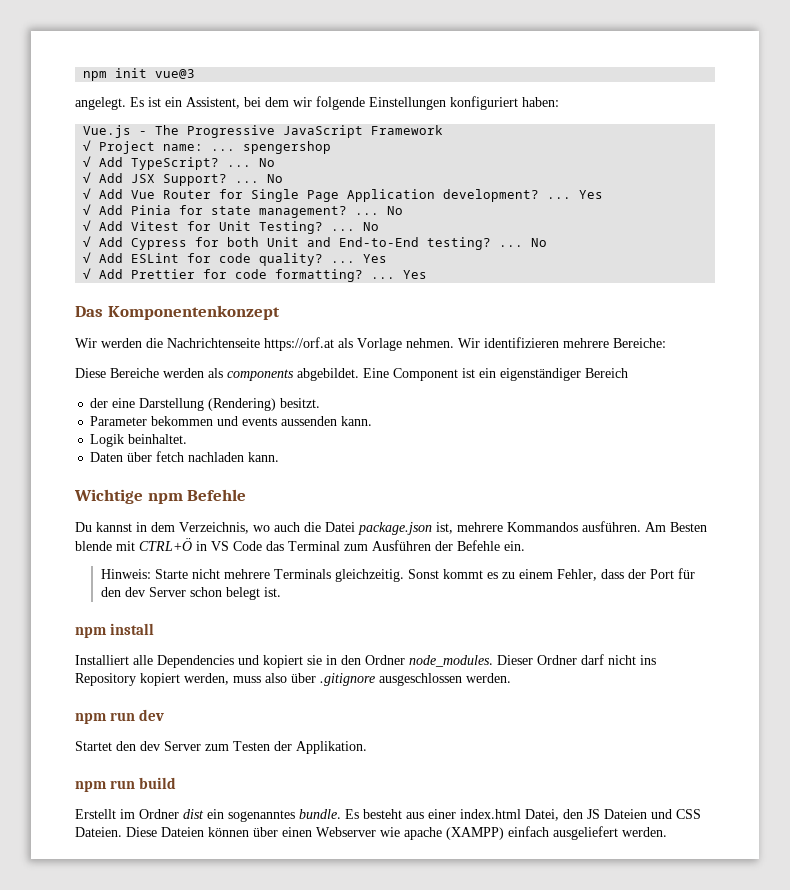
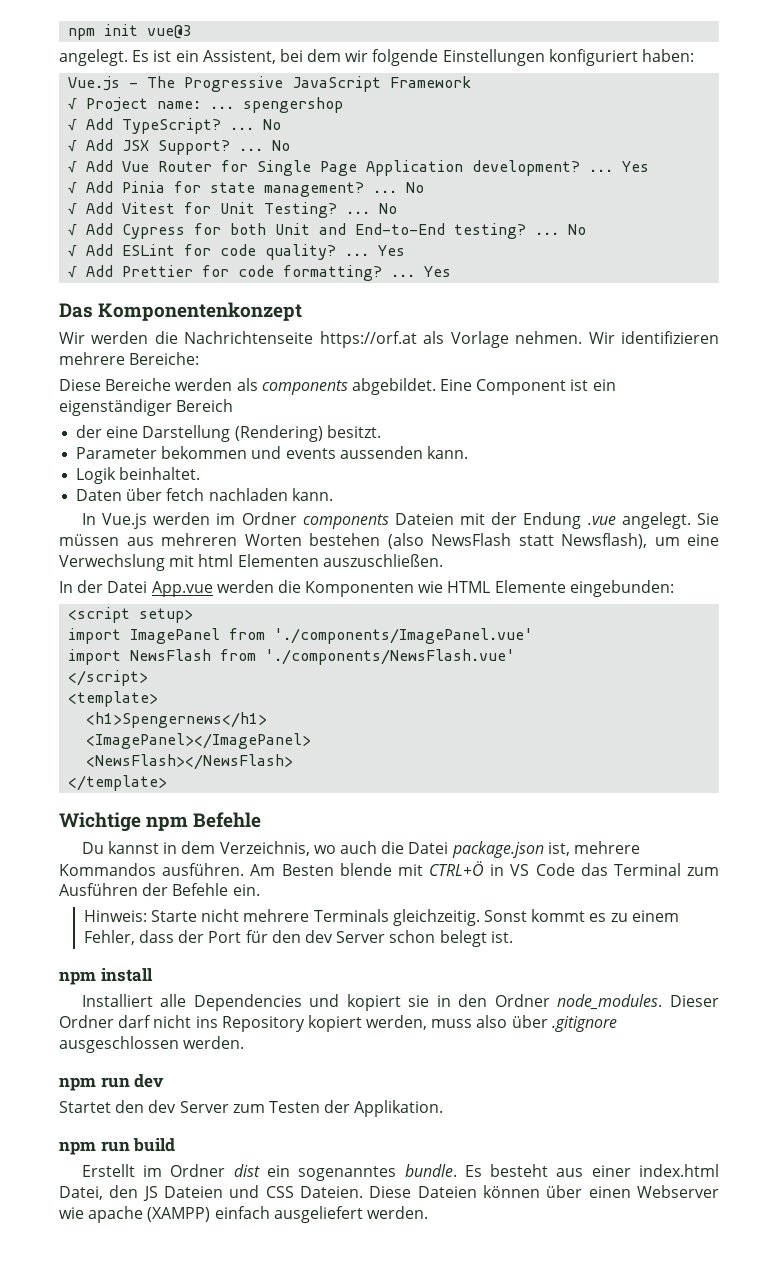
(280, 457) none -> [81,512,719,529] [59,533,719,549] [59,554,443,571] [59,580,674,597] [68,607,194,623] [68,628,534,644] [68,649,516,665] [68,670,149,686] [68,691,159,707] [86,712,268,728] [86,733,312,749] [86,754,294,770] [68,775,168,791] // In Vue.js werden im Ordner components Dateien mit der Endung .vue angelegt. Sie müssen aus mehreren Worten bestehen (also NewsFlash statt Newsflash), um eine Verwechslung mit html Elementen auszuschließen. // In der Datei App.vue werden die Komponenten wie HTML Elemente eingebunden: // <script setup> // import ImagePanel from './components/ImagePanel.vue' // import NewsFlash from './components/NewsFlash.vue' // </script> // <template> // <h1>Spengernews</h1> // <ImagePanel></ImagePanel> // <NewsFlash></NewsFlash> // </template>

